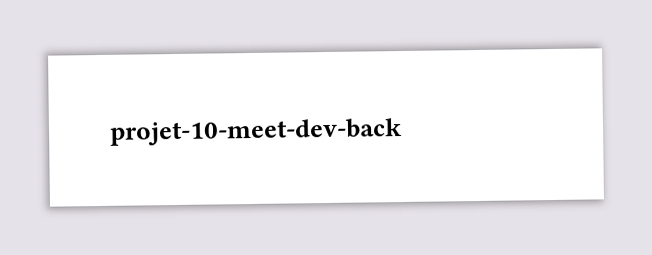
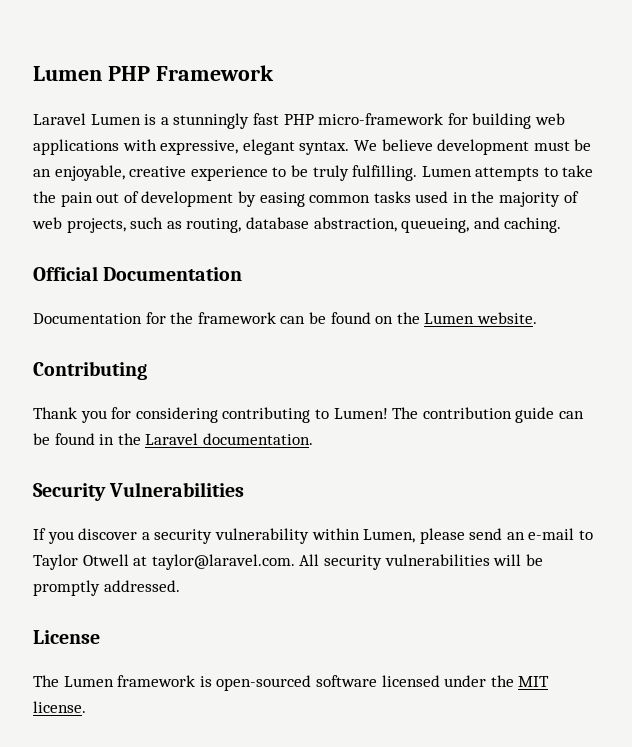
[109,117,403,146] projet-10-meet-dev-back -> [33,65,274,81] [33,113,565,129] [33,139,592,155] [33,165,594,181] [33,191,579,207] [32,217,562,233] [33,266,243,281] [33,312,537,324] [33,361,147,380] [33,407,584,423] [33,433,313,445] [33,482,245,501] [33,528,594,544] [33,554,543,570] [33,580,180,596] [33,630,100,644] [33,675,550,691] [33,701,86,713] Lumen PHP Framework // Laravel Lumen is a stunningly fast PHP micro-framework for building web applications with expressive, elegant syntax. We believe development must be an enjoyable, creative experience to be truly fulfilling. Lumen attempts to take the pain out of development by easing common tasks used in the majority of web projects, such as routing, database abstraction, queueing, and caching. // Official Documentation // Documentation for the framework can be found on the Lumen website. // Contributing // Thank you for considering contributing to Lumen! The contribution guide can be found in the Laravel documentation. // Security Vulnerabilities // If you discover a security vulnerability within Lumen, please send an e-mail to Taylor Otwell at taylor@laravel.com. All security vulnerabilities will be promptly addressed. // License // The Lumen framework is open-sourced software licensed under the MIT license.

